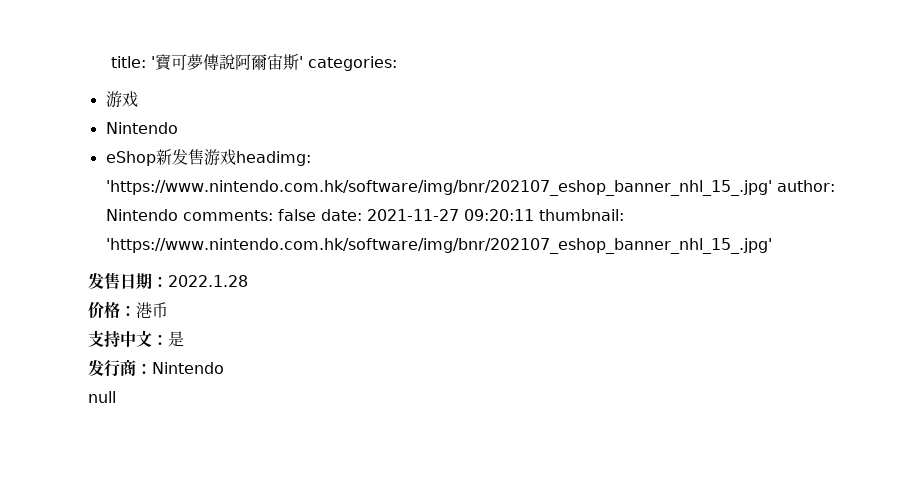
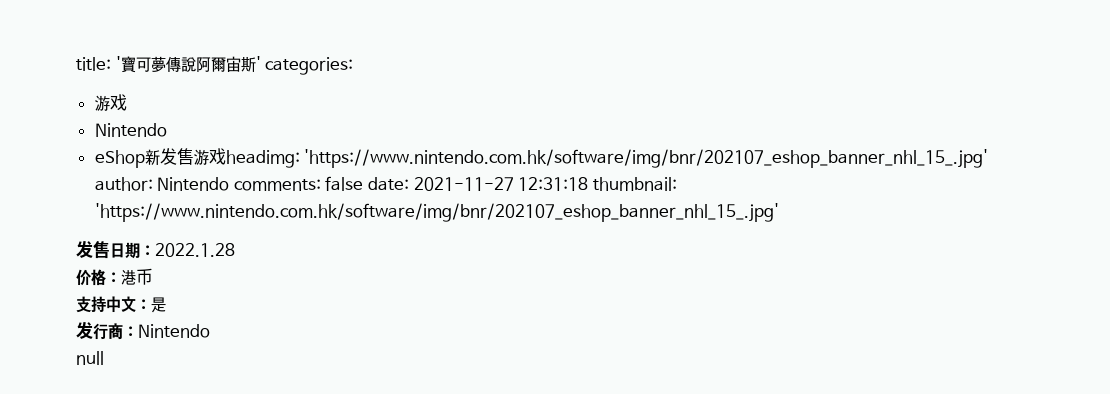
[463,209,534,221] 09:20:11 -> [518,177,589,191] 12:31:18

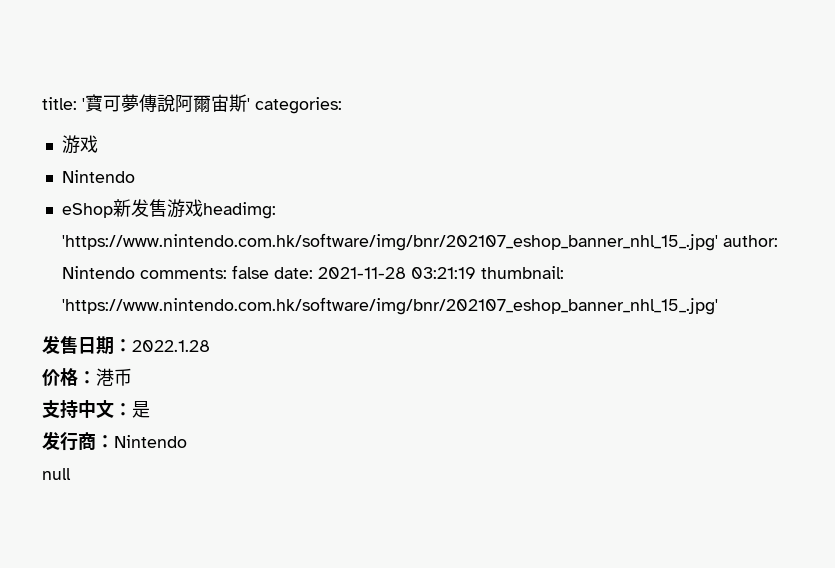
[413,177,589,191] 2021-11-27 12:31:18 -> [317,267,476,279] 2021-11-28 03:21:19

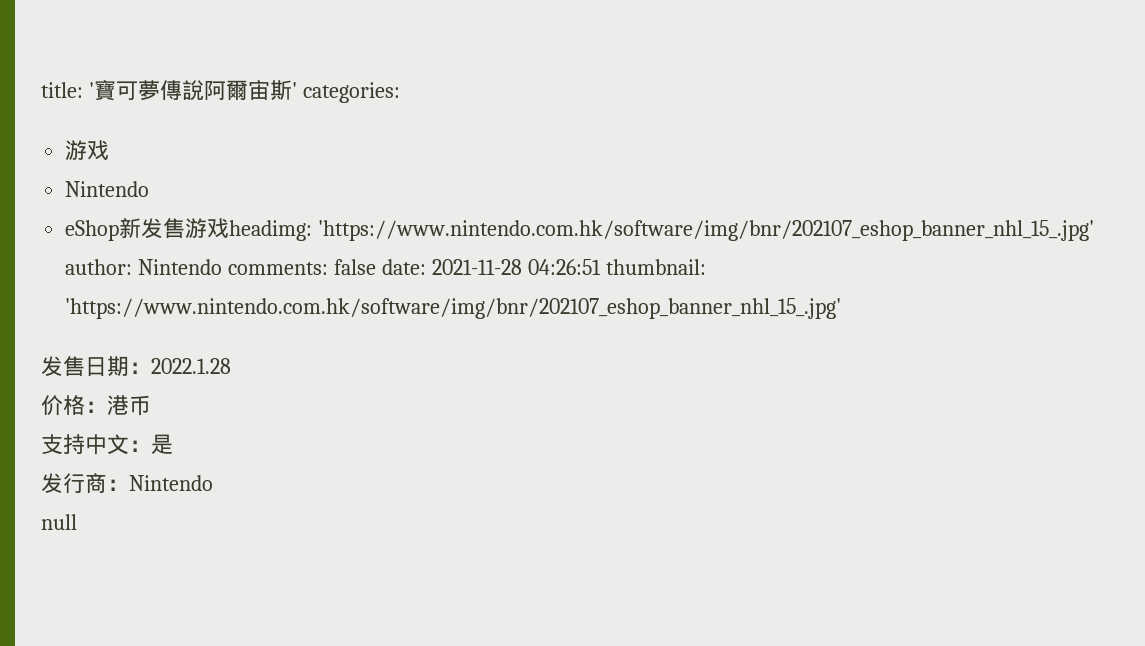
[410,267,476,279] 03:21:19 -> [527,259,601,275] 04:26:51

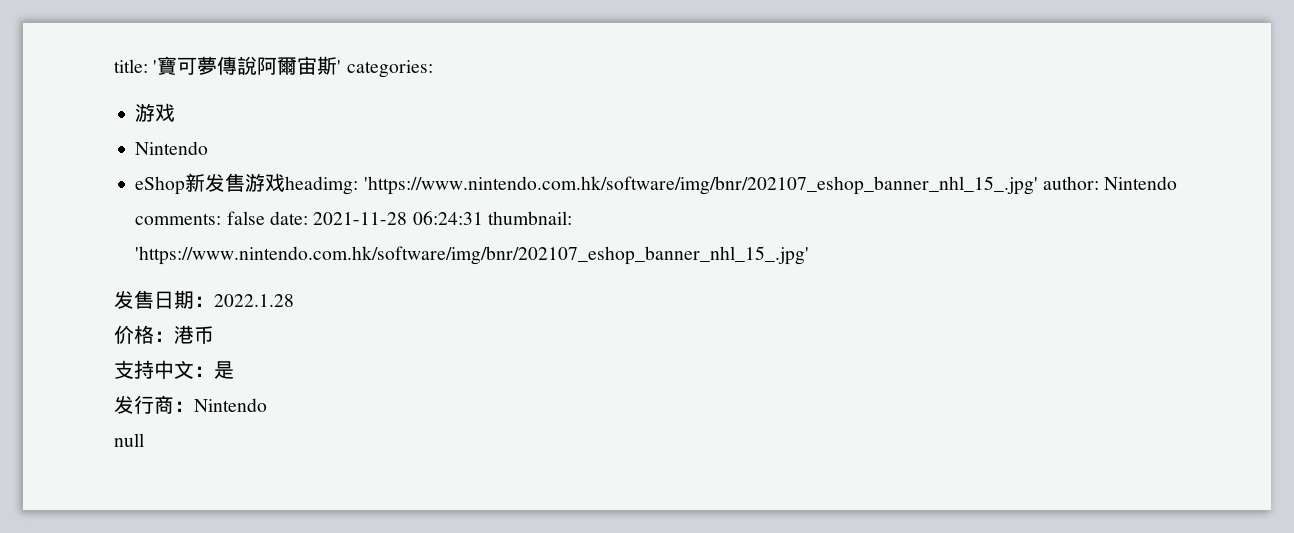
[527,259,601,275] 04:26:51 -> [412,211,483,225] 06:24:31

